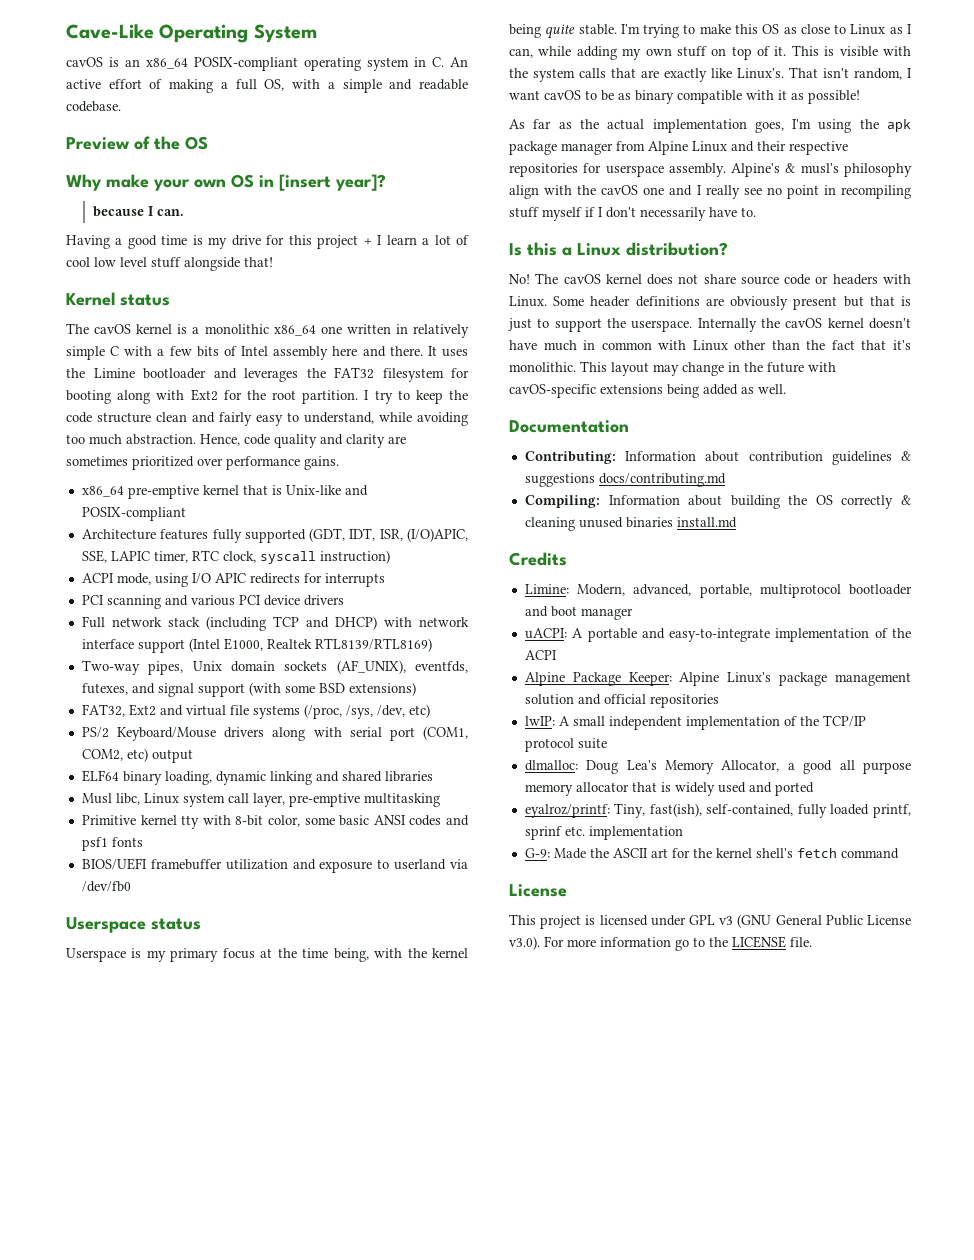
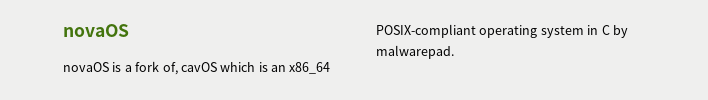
[66,24,317,43] [66,57,103,67] Cave-Like Operating System // cavOS -> [63,24,129,37] [63,61,256,75] novaOS // novaOS is a fork of, cavOS which
[432,57,468,67] [66,79,468,93] [66,101,121,112] [66,136,208,150] [66,174,386,191] [92,206,184,217] [66,235,469,249] [66,257,273,271] [66,292,170,306] [66,323,469,338] [66,346,468,360] [66,367,469,382] [66,389,469,404] [66,412,468,426] [66,434,406,448] [66,456,339,470] [81,485,368,499] [81,507,186,521] [81,528,468,543] [81,550,390,564] [81,573,385,587] [81,595,344,609] [81,616,470,631] [81,638,432,653] [81,660,468,675] [81,682,416,697] [81,704,430,719] [81,726,468,741] [81,748,193,763] [81,770,433,785] [81,793,440,807] [81,815,470,829] [81,837,143,851] [81,858,468,873] [81,881,131,892] [66,917,201,933] [66,948,468,962] [509,24,912,39] [509,45,911,60] [509,67,912,82] [509,90,860,104] [509,119,911,133] [509,141,848,155] [509,163,912,177] [509,185,911,199] [509,207,756,221] [509,242,728,256] [509,273,911,285] [509,296,911,310] [508,318,911,332] [509,340,911,351] [509,361,836,376] [509,384,786,398] [509,420,629,433] [524,451,911,465] [524,473,726,487] [524,495,911,509] [524,517,737,531] [509,552,567,566] [524,584,912,598] [524,606,633,620] [524,628,911,642] [524,650,557,660] [524,672,911,686] [524,694,719,708] [524,715,866,730] [524,738,607,752] [524,760,912,774] [524,782,814,796] [524,803,911,818] [524,826,683,840] [524,848,899,859] [509,884,567,897] [509,914,911,929] [509,936,812,951] C. An active effort of making a full OS, with a simple and readable codebase. // Preview of the OS // Why make your own OS in [insert year]? // because I can. // Having a good time is my drive for this project + I learn a lot of cool low level stuff alongside that! // Kernel status // The cavOS kernel is a monolithic x86_64 one written in relatively simple C with a few bits of Intel assembly here and there. It uses the Limine bootloader and leverages the FAT32 filesystem for booting along with Ext2 for the root partition. I try to keep the code structure clean and fairly easy to understand, while avoiding too much abstraction. Hence, code quality and clarity are sometimes prioritized over performance gains. // x86_64 pre-emptive kernel that is Unix-like and POSIX-compliant // Architecture features fully supported (GDT, IDT, ISR, (I/O)APIC, SSE, LAPIC timer, RTC clock, syscall instruction) // ACPI mode, using I/O APIC redirects for interrupts // PCI scanning and various PCI device drivers // Full network stack (including TCP and DHCP) with network interface support (Intel E1000, Realtek RTL8139/RTL8169) // Two-way pipes, Unix domain sockets (AF_UNIX), eventfds, futexes, and signal support (with some BSD extensions) // FAT32, Ext2 and virtual file systems (/proc, /sys, /dev, etc) // PS/2 Keyboard/Mouse drivers along with serial port (COM1, COM2, etc) output // ELF64 binary loading, dynamic linking and shared libraries // Musl libc, Linux system call layer, pre-emptive multitasking // Primitive kernel tty with 8-bit color, some basic ANSI codes and psf1 fonts // BIOS/UEFI framebuffer utilization and exposure to userland via /dev/fb0 // Userspace status // Userspace is my primary focus at the time being, with the kernel being quite stable. I'm trying to make this OS as close to Linux as I can, while adding my own stuff on top of it. This is visible with the system calls that are exactly like Linux's. That isn't random, I want cavOS to be as binary compatible with it as possible! // As far as the actual implementation goes, I'm using the apk package manager from Alpine Linux and their respective repositories for userspace assembly. Alpine's & musl's philosophy align with the cavOS one and I really see no point in recompiling stuff myself if I don't necessarily have to. // Is this a Linux distribution? // No! The cavOS kernel does not share source code or headers with Linux. Some header definitions are obviously present but that is just to support the userspace. Internally the cavOS kernel doesn't have much in common with Linux other than the fact that it's monolithic. This layout may change in the future with cavOS-specific extensions being added as well. // Documentation // Contributing: Information about contribution guidelines & suggestions docs/contributing.md // Compiling: Information about building the OS correctly & cleaning unused binaries install.md // Credits // Limine: Modern, advanced, portable, multiprotocol bootloader and boot manager // uACPI: A portable and easy-to-integrate implementation of the ACPI // Alpine Package Keeper: Alpine Linux's package management solution and official repositories // lwIP: A small independent implementation of the TCP/IP protocol suite // dlmalloc: Doug Lea's Memory Allocator, a good all purpose memory allocator that is widely used and ported // eyalroz/printf: Tiny, fast(ish), self-contained, fully loaded printf, sprinf etc. implementation // G-9: Made the ASCII art for the kernel shell's fetch command // License // This project is licensed under GPL v3 (GNU General Public License v3.0). For more information go to the LICENSE file. -> [601,25,628,38] [376,45,454,59] C by malwarepad.

